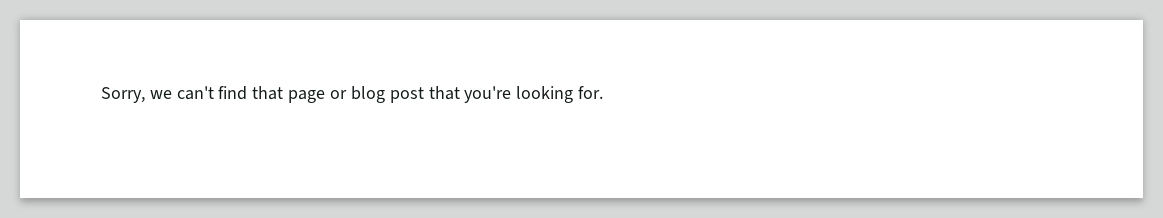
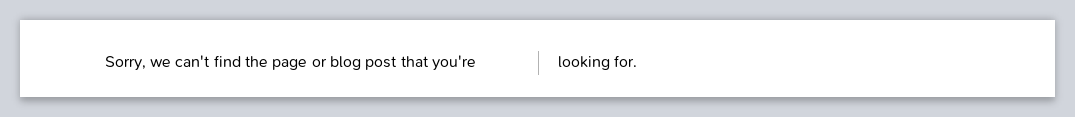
[252,86,284,100] that -> [244,56,268,67] the

